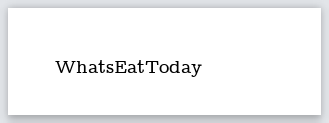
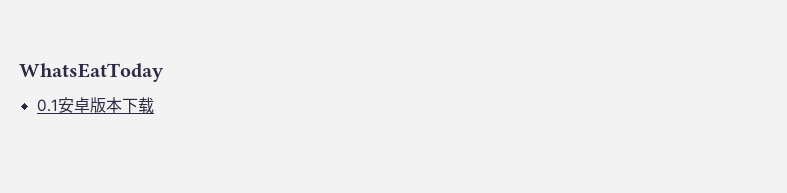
(202, 68) none -> [36,97,154,114] // 0.1安卓版本下载

